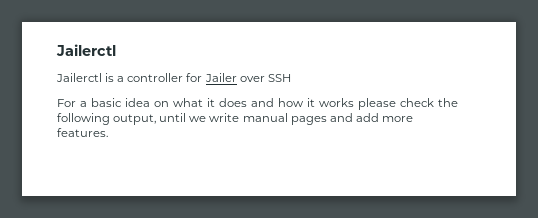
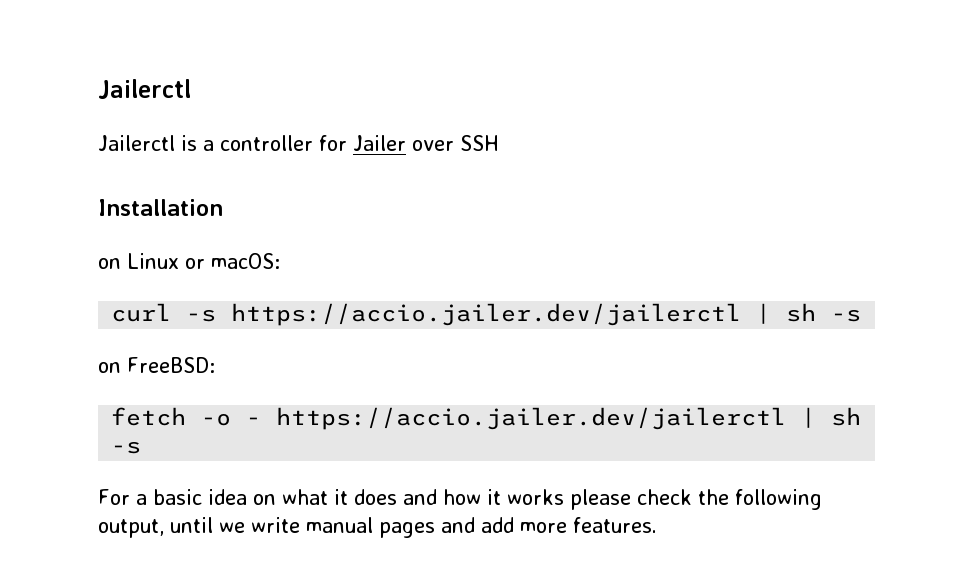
(291, 78) none -> [98,199,223,216] [98,253,280,269] [111,303,862,326] [98,357,215,373] [111,407,862,430] [111,441,142,454] // Installation // on Linux or macOS: // curl -s https://accio.jailer.dev/jailerctl | sh -s // on FreeBSD: // fetch -o - https://accio.jailer.dev/jailerctl | sh -s

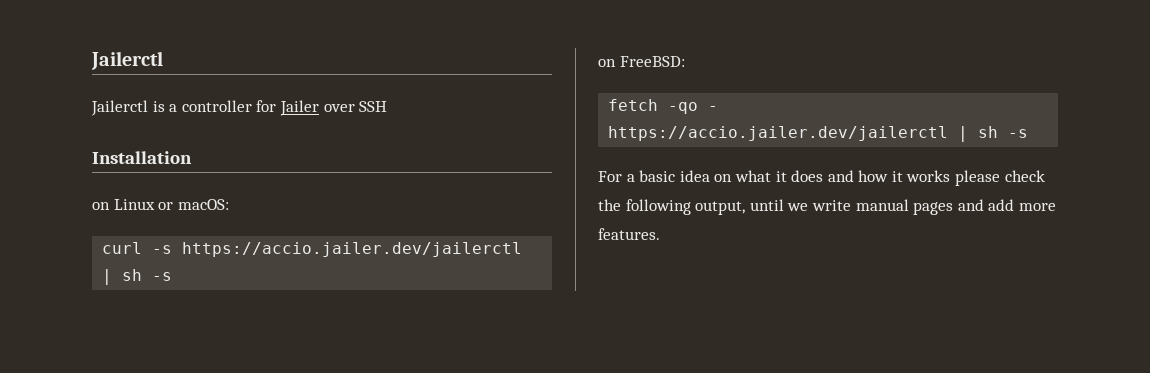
[201,413,232,426] -o -> [668,102,699,114] -qo

